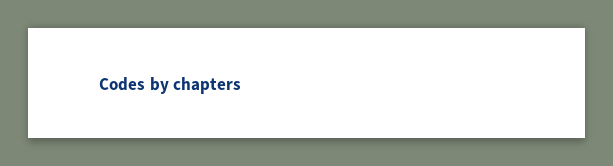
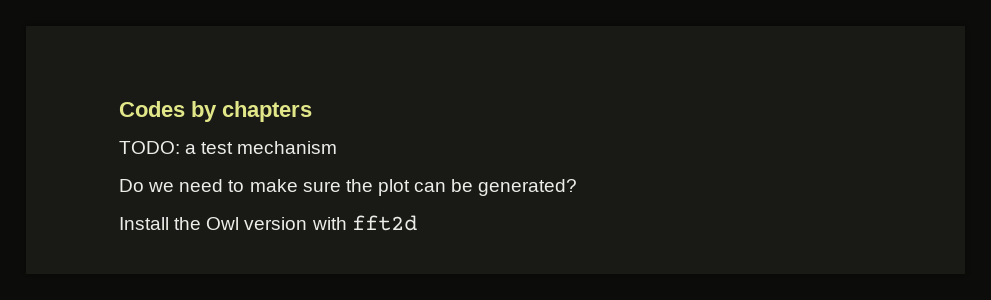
(242, 85) none -> [119,141,338,154] [119,179,578,196] [119,215,417,231] // TODO: a test mechanism // Do we need to make sure the plot can be generated? // Install the Owl version with fft2d

